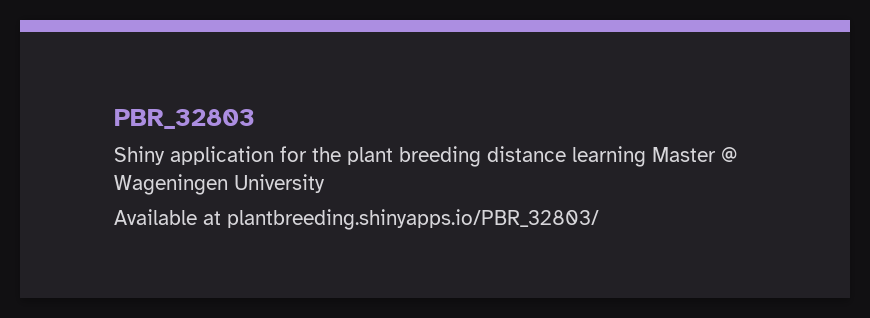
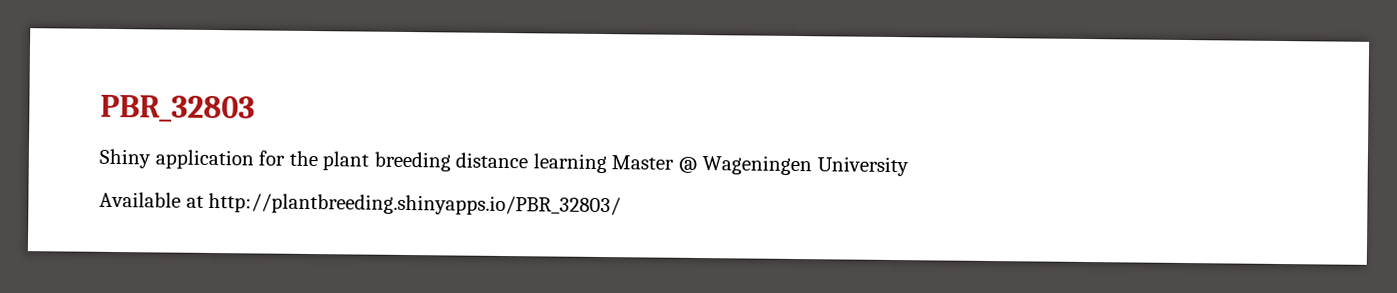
[227,209,599,230] plantbreeding.shinyapps.io/PBR_32803/ -> [208,192,622,217] http://plantbreeding.shinyapps.io/PBR_32803/

